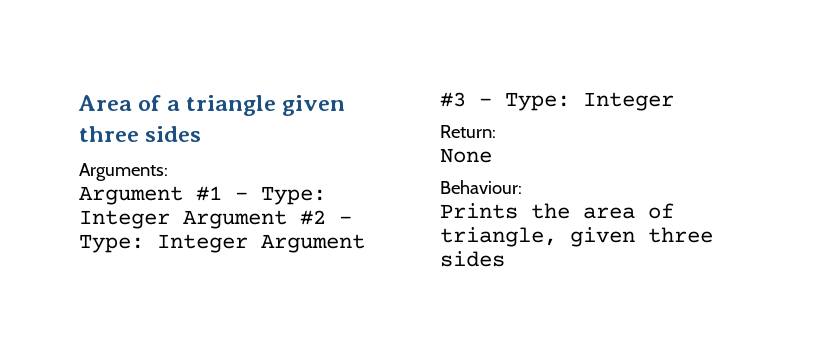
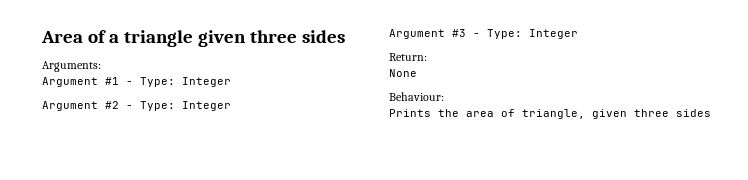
(170, 219) none -> (231, 82) //
(248, 243) none -> (231, 106) //

